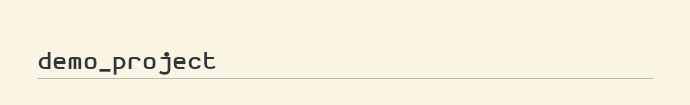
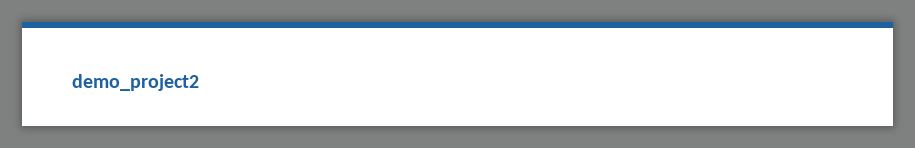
[37,52,217,75] demo_project -> [72,74,199,91] demo_project2

